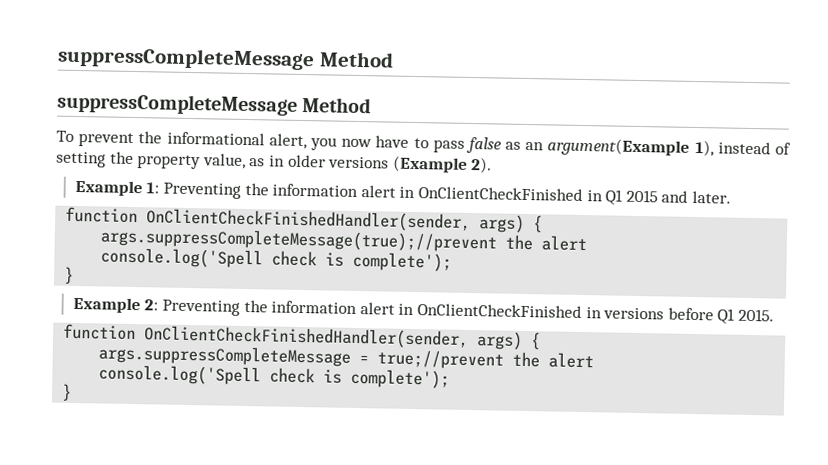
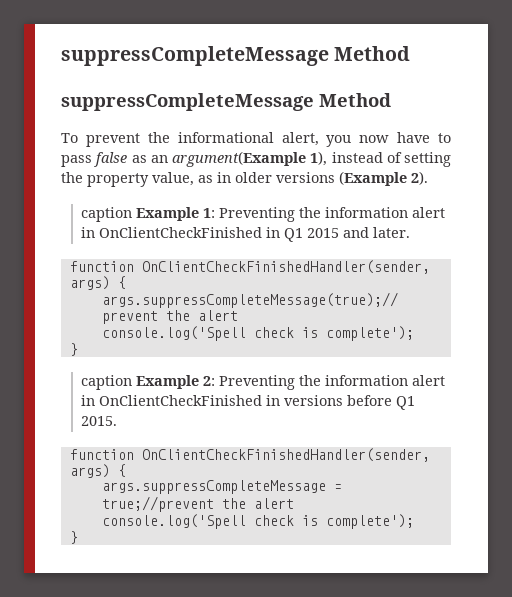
(493, 165) none -> [81,207,133,222] caption
(75, 275) none -> [81,375,133,390] caption

